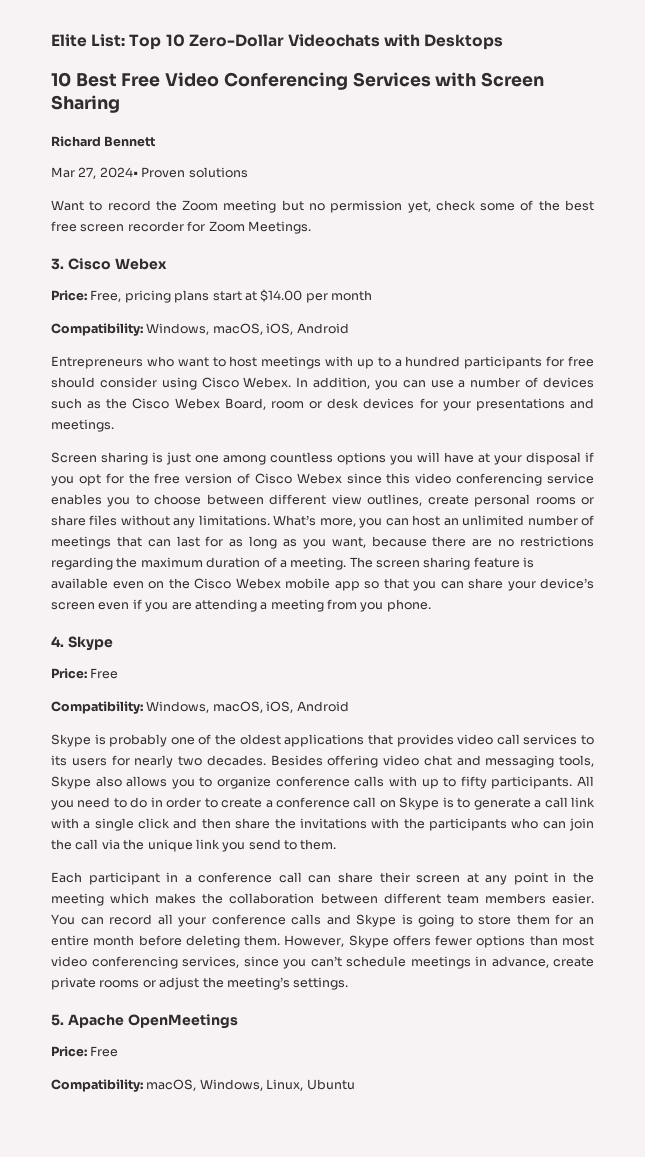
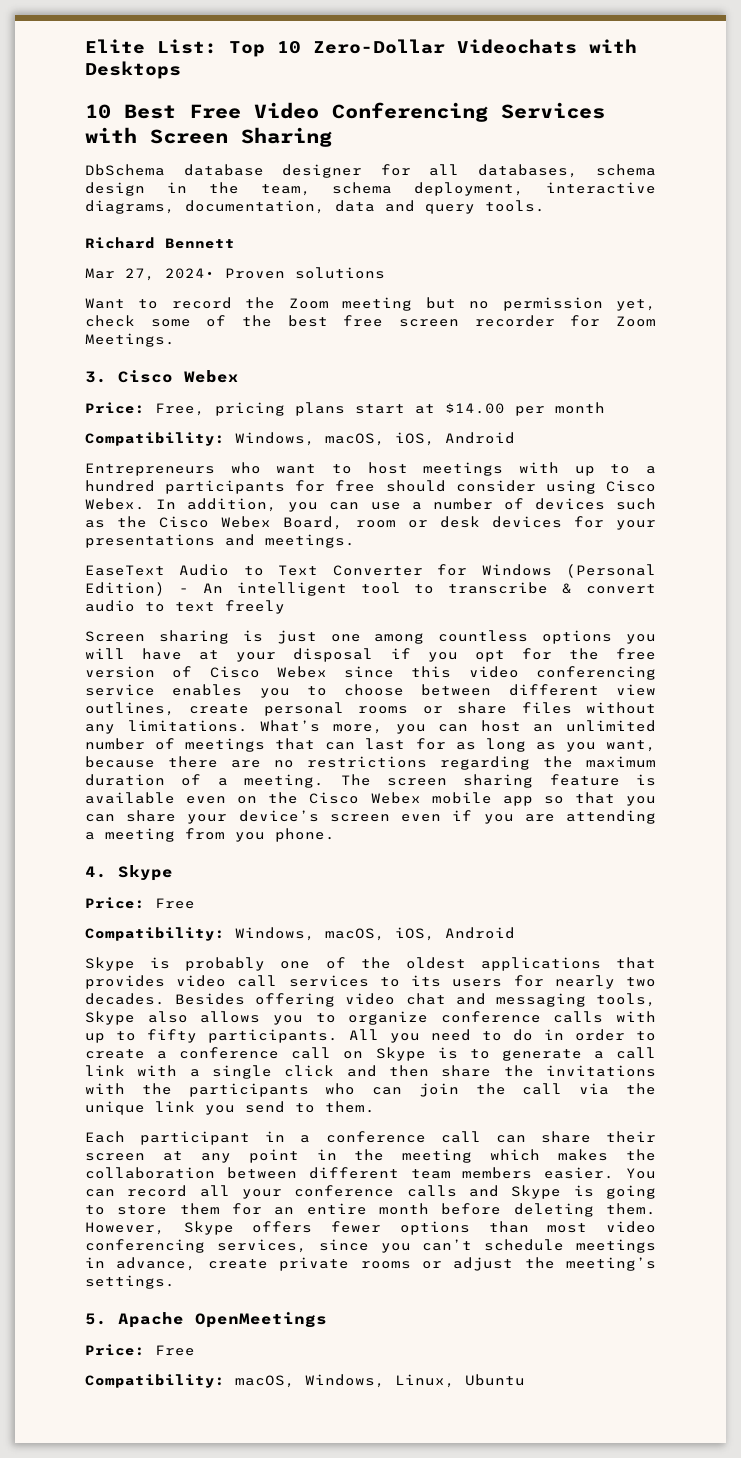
(120, 104) none -> [85,164,656,178] [85,182,656,196] [85,200,545,214] // DbSchema database designer for all databases, schema design in the team, schema deployment, interactive diagrams, documentation, data and query tools.
(114, 425) none -> [85,564,656,578] [85,582,656,596] [85,600,285,614] // EaseText Audio to Text Converter for Windows (Personal Edition) - An intelligent tool to transcribe & convert audio to text freely

